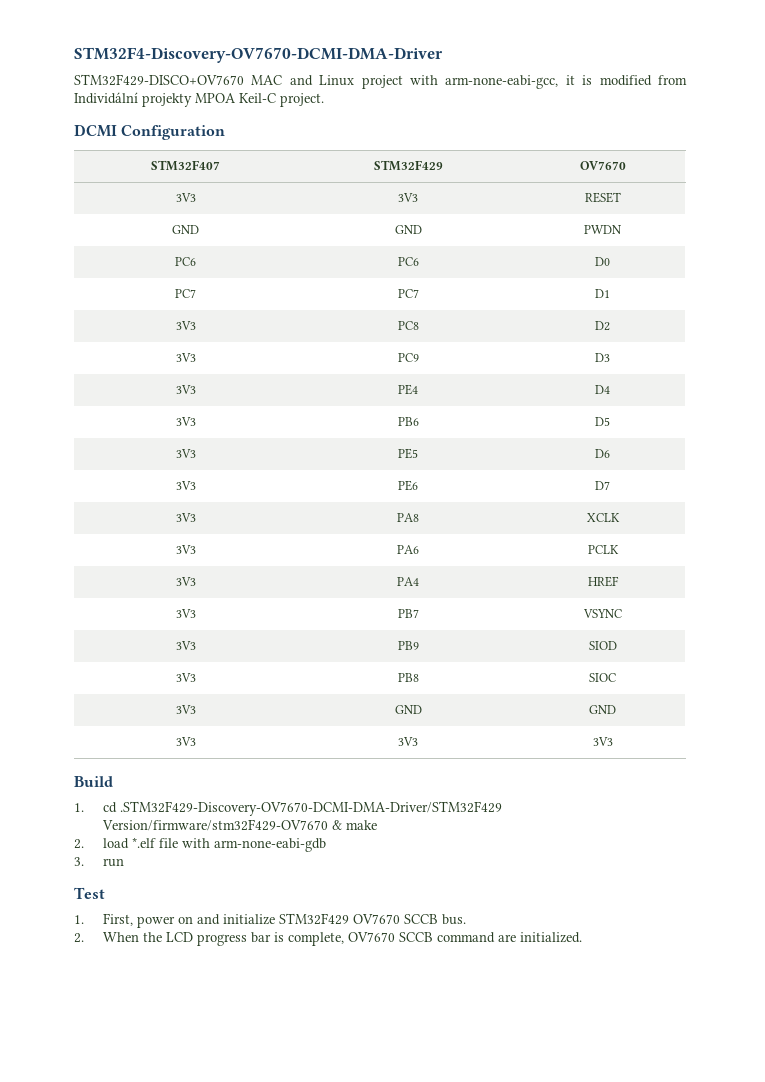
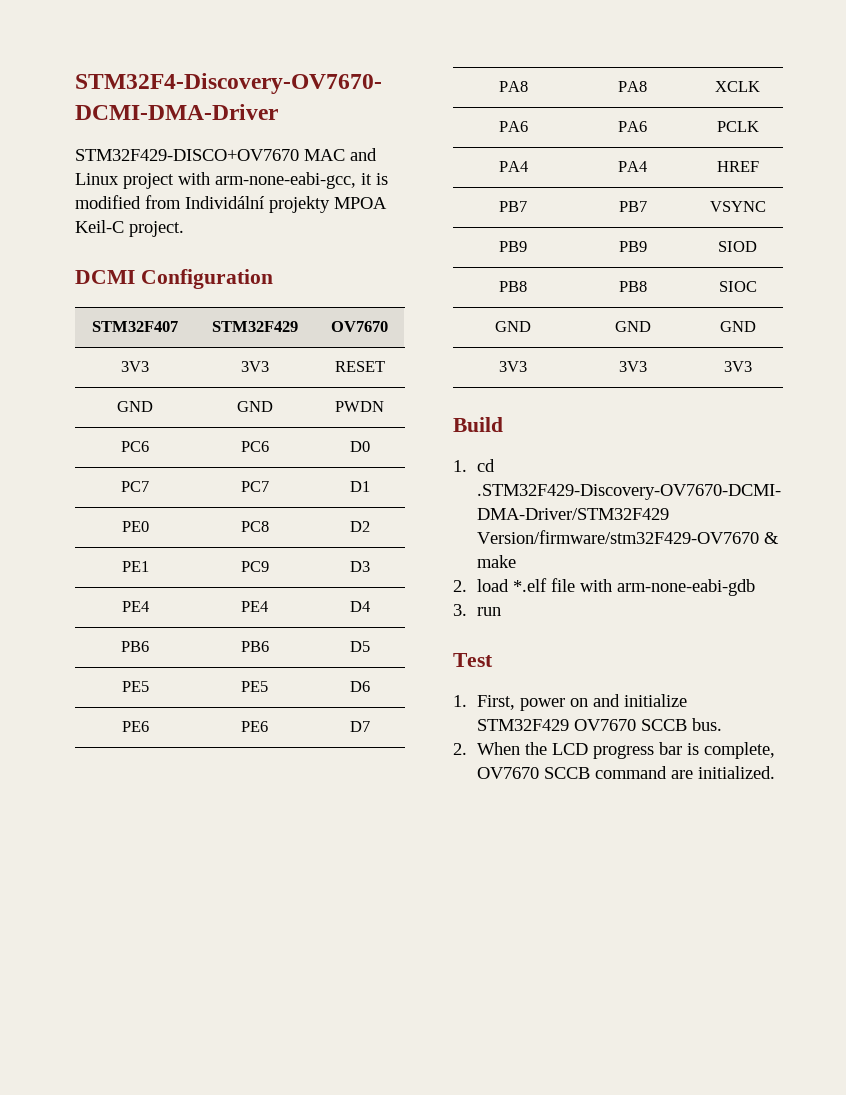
[175,321,196,330] 3V3 -> [121,521,149,532] PE0
[175,353,196,362] 3V3 -> [121,561,149,572] PE1
[175,385,196,394] 3V3 -> [121,601,149,612] PE4
[175,417,196,426] 3V3 -> [121,641,149,652] PB6
[175,449,196,458] 3V3 -> [121,681,149,692] PE5
[175,481,196,490] 3V3 -> [121,721,149,732] PE6
[175,513,196,522] 3V3 -> [498,81,528,92] PA8
[175,545,196,554] 3V3 -> [498,121,528,132] PA6
[175,577,196,586] 3V3 -> [498,161,528,172] PA4
[175,609,196,618] 3V3 -> [499,201,527,212] PB7
[175,641,196,650] 3V3 -> [499,241,527,252] PB9
[175,673,196,682] 3V3 -> [499,281,527,292] PB8
[175,705,196,714] 3V3 -> [495,321,531,332] GND

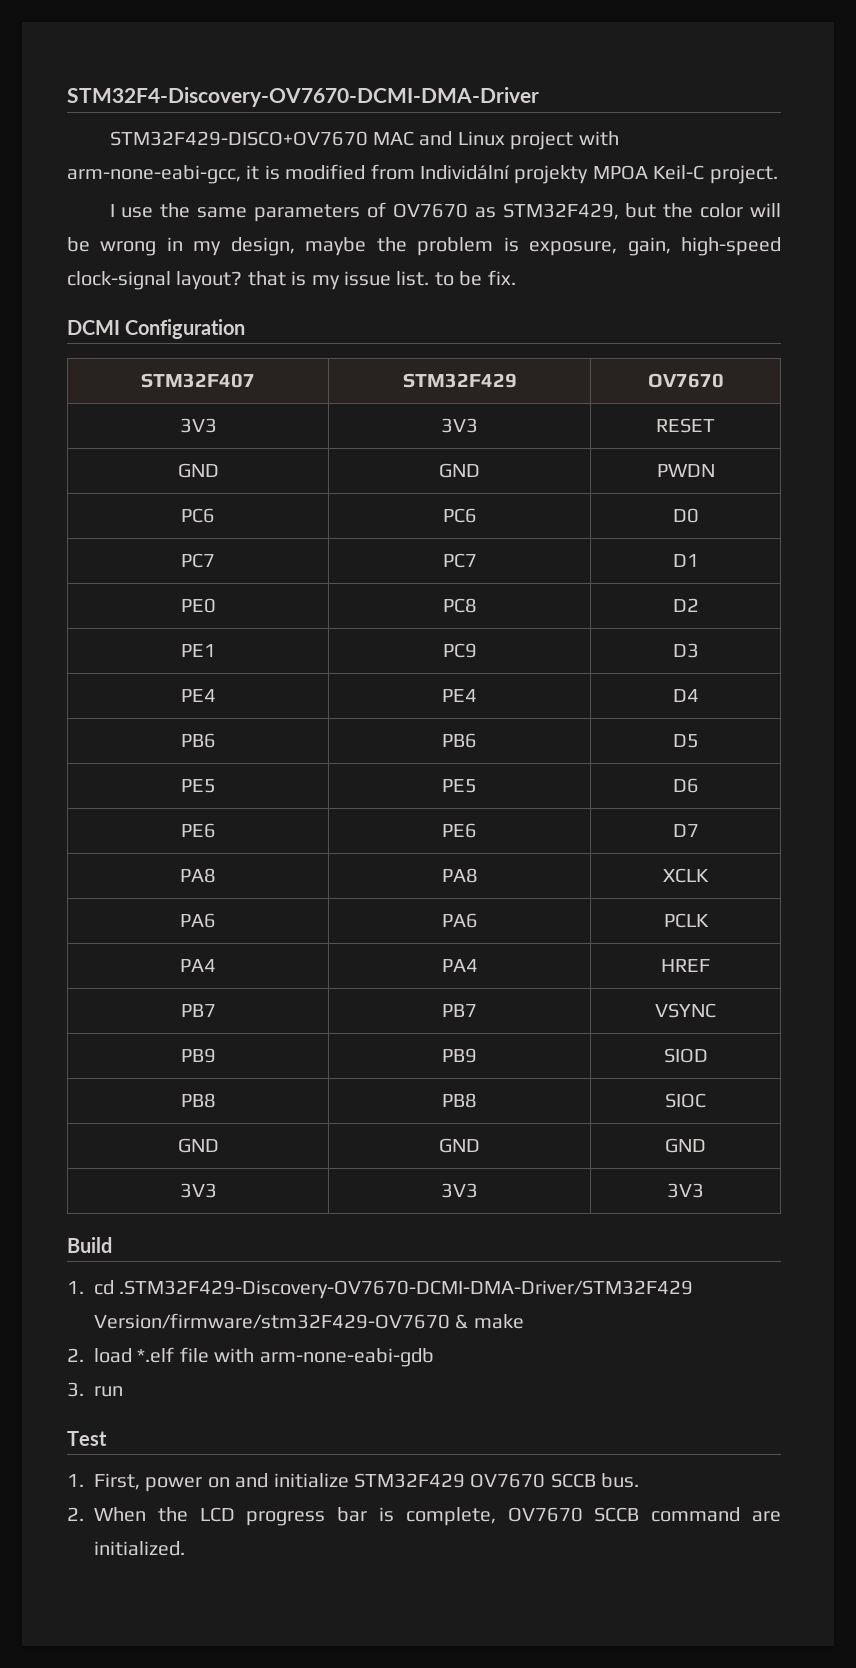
(184, 229) none -> [109,202,782,222] [67,237,781,256] [67,270,516,290] // I use the same parameters of OV7670 as STM32F429, but the color will be wrong in my design, maybe the problem is exposure, gain, high-speed clock-signal layout? that is my issue list. to be fix.

